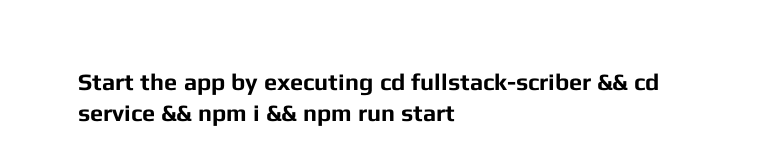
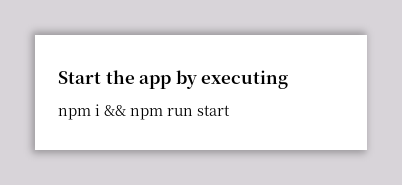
[379,73,659,91] [78,105,193,122] cd fullstack-scriber && cd service && -> (289, 79) //

